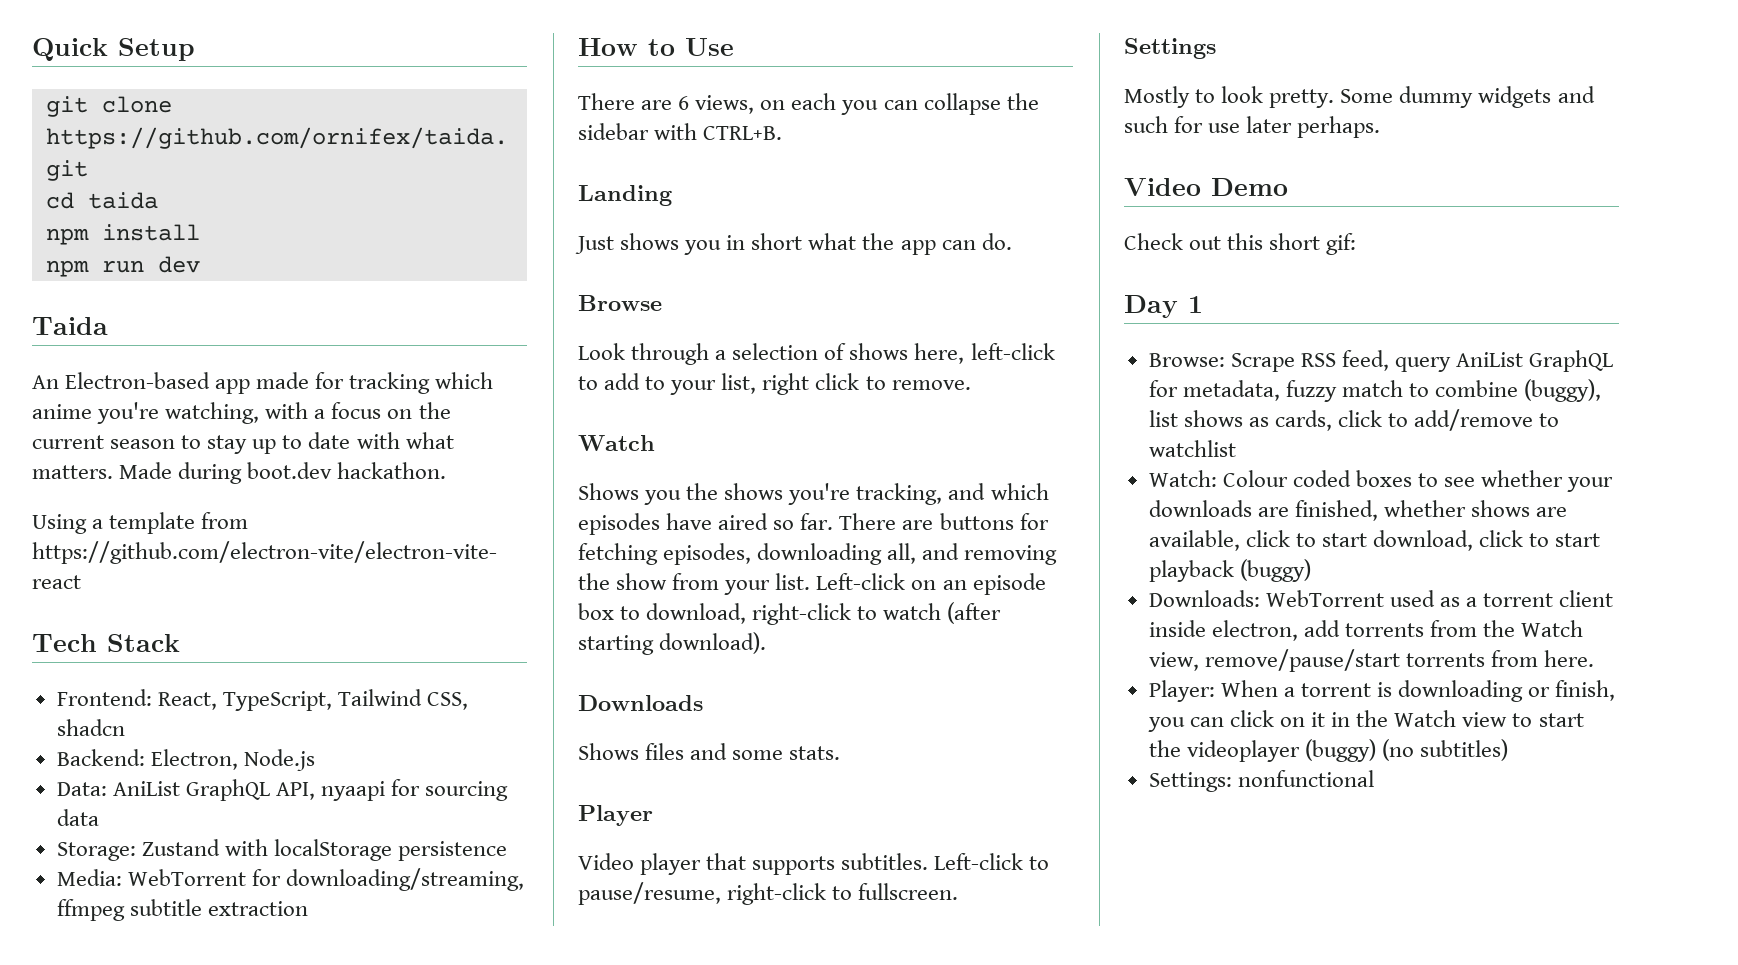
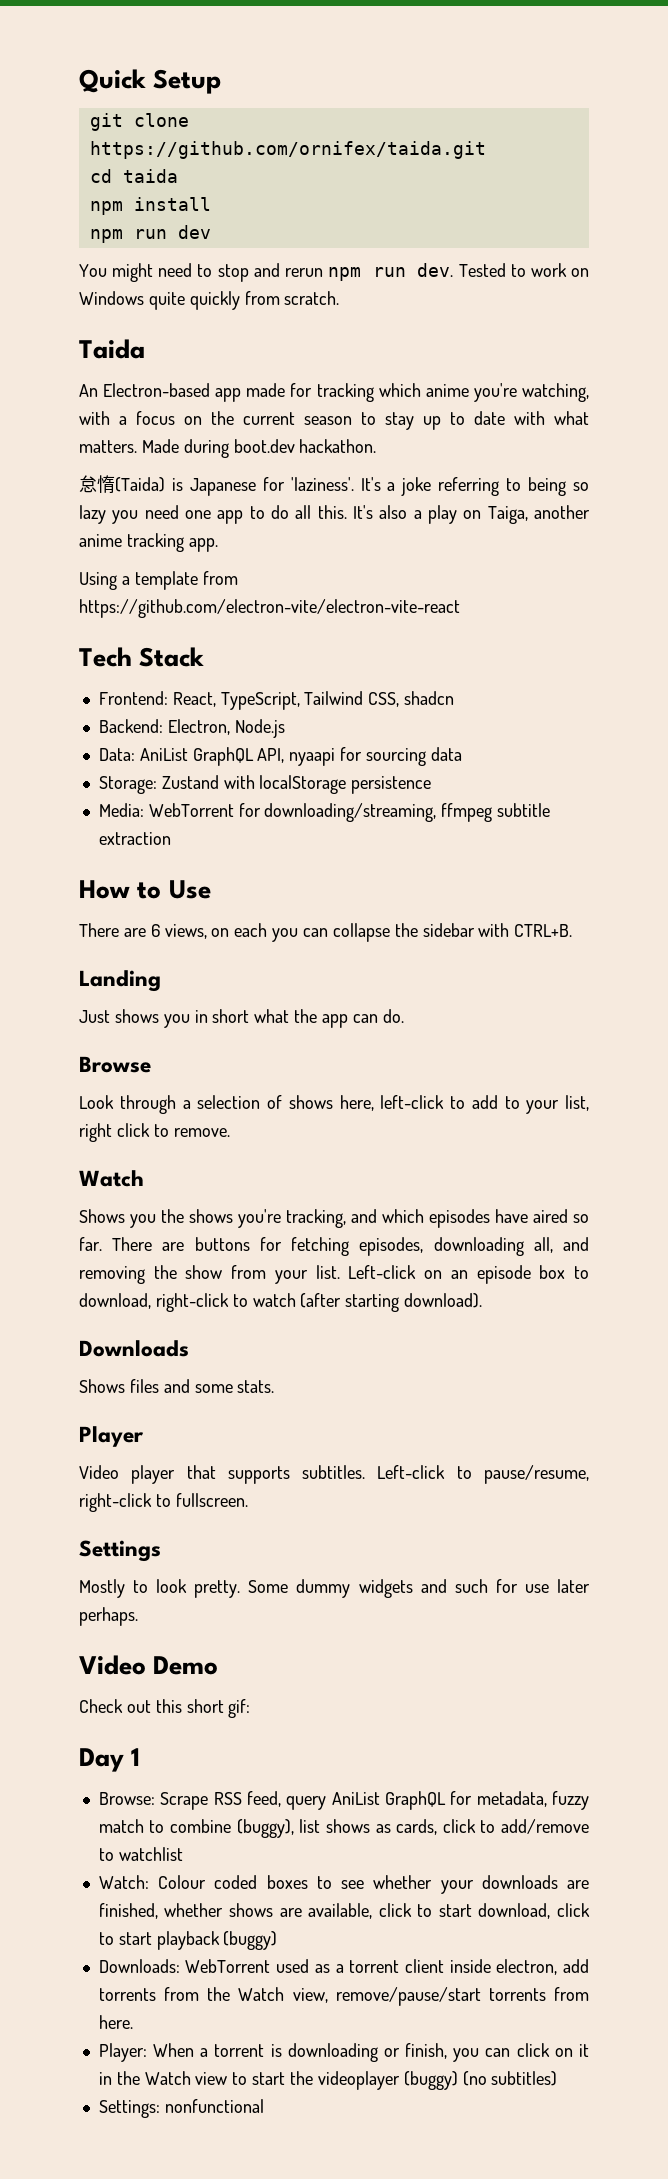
(200, 264) none -> [79,263,589,282] [79,291,340,310] // You might need to stop and rerun npm run dev. Tested to work on Windows quite quickly from scratch.
(447, 470) none -> [79,475,589,496] [79,505,591,524] [79,533,218,552] // 怠惰(Taida) is Japanese for 'laziness'. It's a joke referring to being so lazy you need one app to do all this. It's also a play on Taiga, another anime tracking app.

